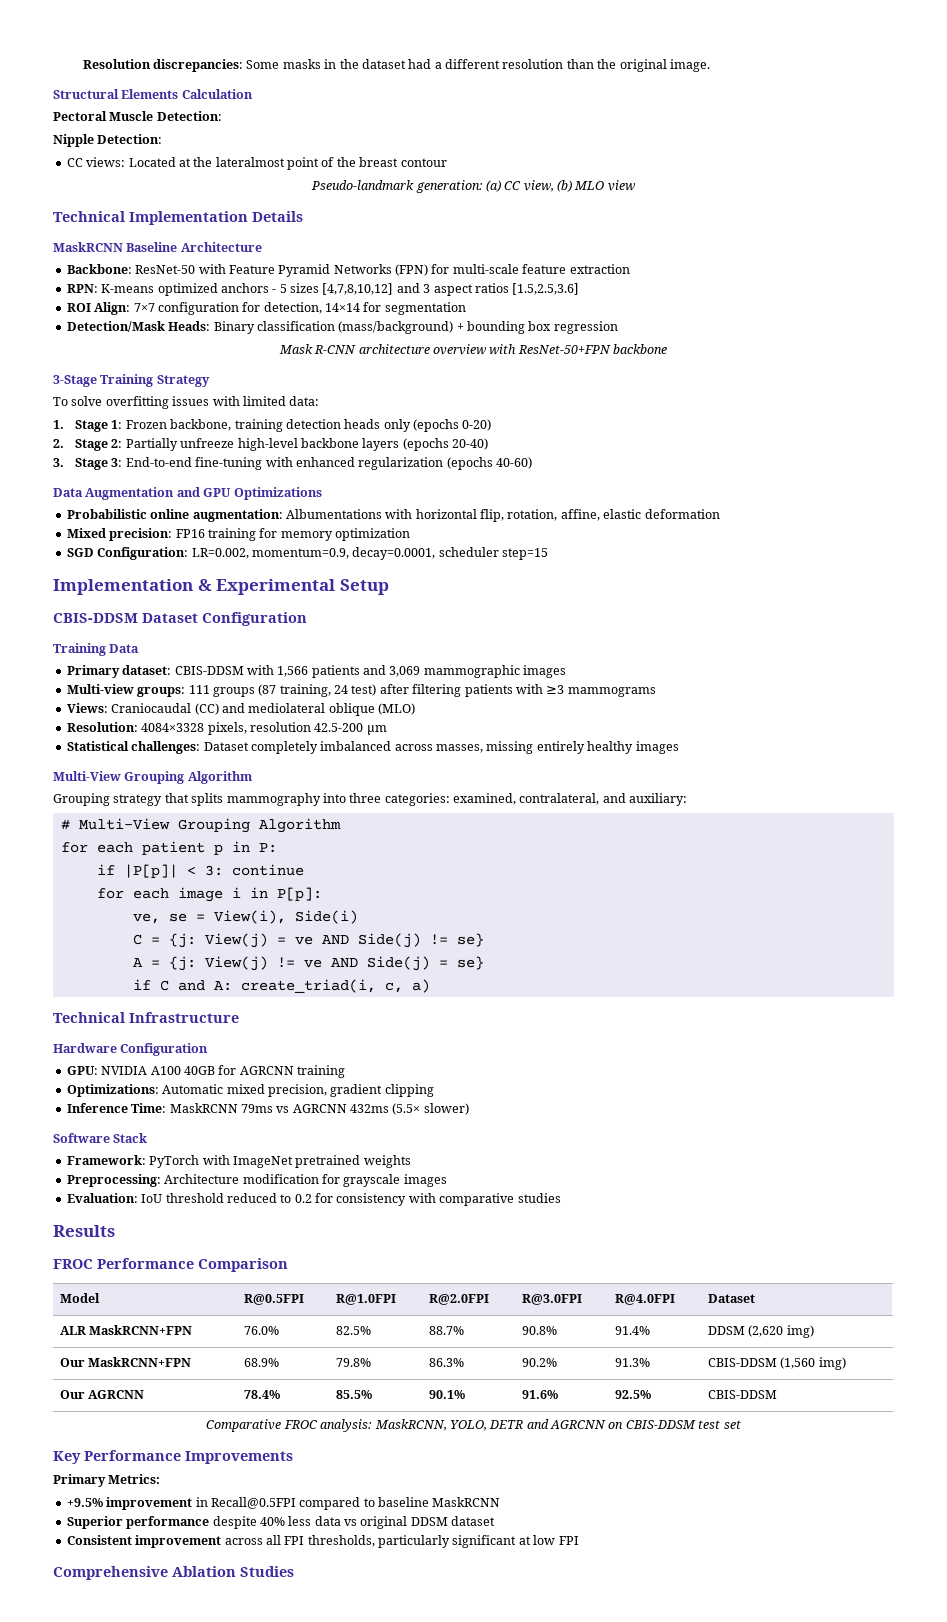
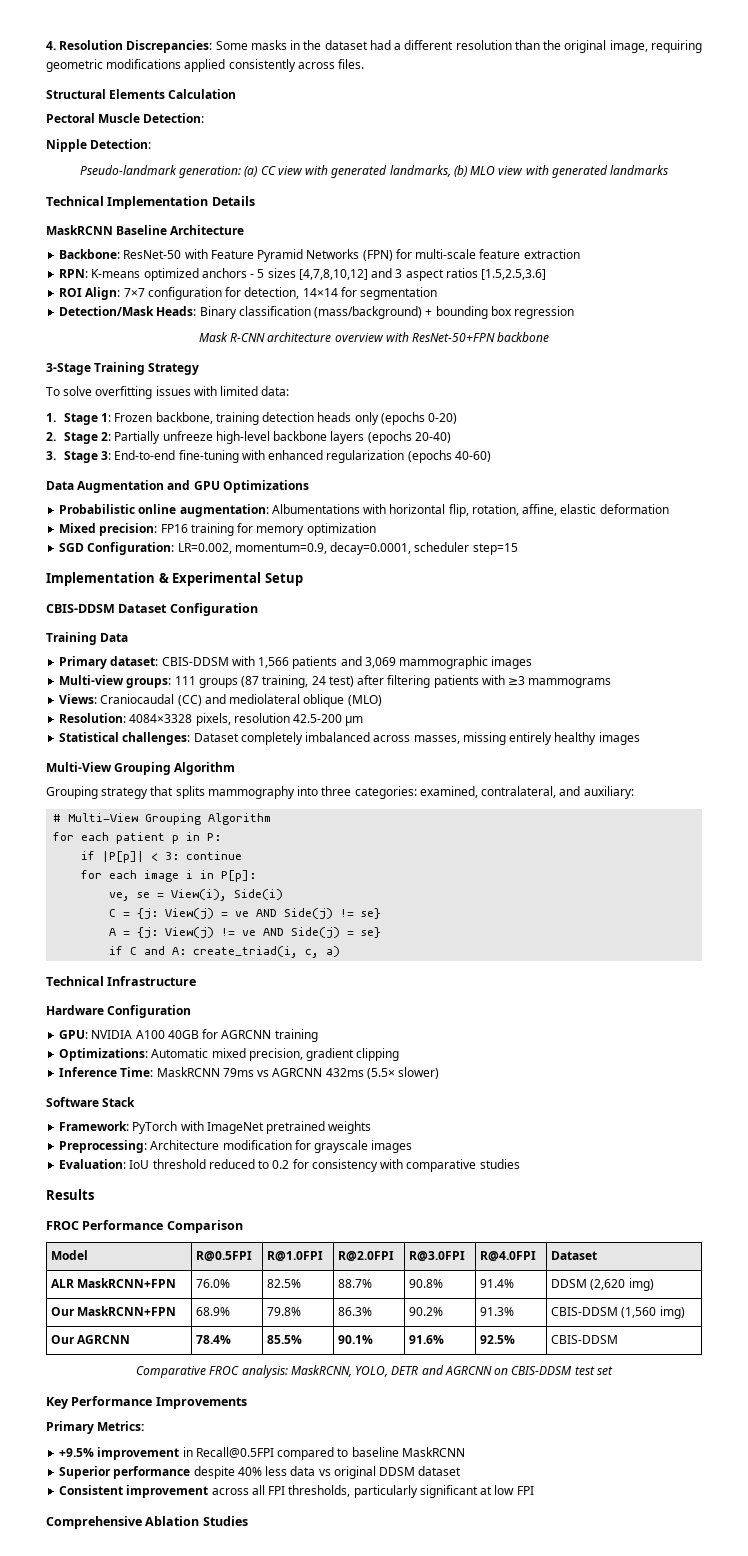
[82,59,244,72] Resolution discrepancies: -> [46,40,213,53] 4. Resolution Discrepancies:
[669,59,710,72] image. -> [609,40,702,53] [46,59,365,72] image, requiring geometric modifications applied consistently across files.
[66,157,447,170] // CC views: Located at the lateralmost point of the breast contour -> (152, 144) none
[523,180,554,192] view, -> [277,165,451,178] view with generated landmarks,
(635, 185) none -> [525,165,669,178] with generated landmarks

